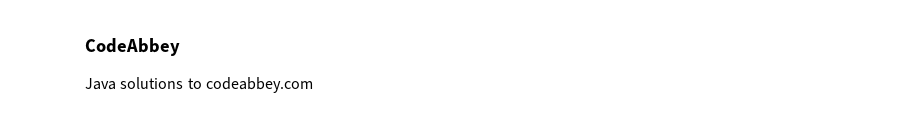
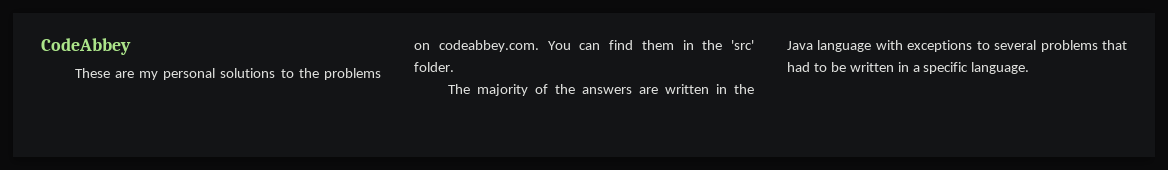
[85,77,313,93] Java solutions to codeabbey.com -> [74,68,381,80] [414,40,754,52] [414,62,454,72] [447,84,754,96] [787,40,1127,52] [787,62,1030,74] These are my personal solutions to the problems on codeabbey.com. You can find them in the 'src' folder. // The majority of the answers are written in the Java language with exceptions to several problems that had to be written in a specific language.

